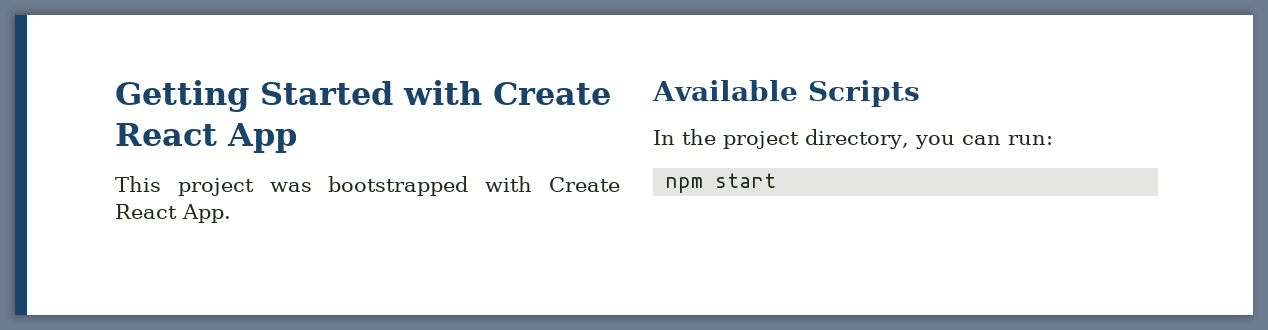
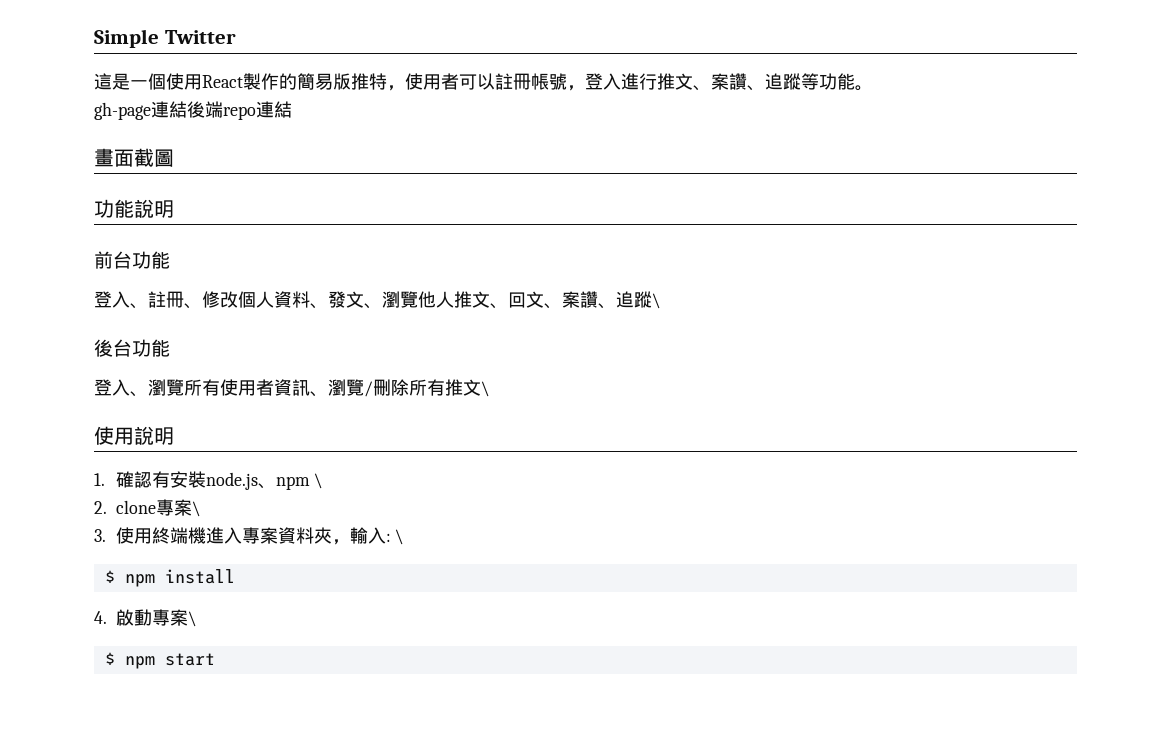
[115,80,611,112] [115,123,297,153] [115,176,620,196] [115,204,231,223] [652,80,920,107] [653,129,1053,149] Getting Started with Create React App // This project was bootstrapped with Create React App. // Available Scripts // In the project directory, you can run: // -> [94,29,236,48] [94,73,873,91] [94,101,292,120] [94,148,174,167] [94,199,174,218] [94,251,170,269] [94,291,661,309] [94,339,170,357] [94,379,490,397] [94,426,174,445] [94,471,324,490] [94,499,201,517] [94,527,405,545] [104,569,235,587] [94,609,197,627] [104,652,115,665] Simple Twitter // 這是一個使用React製作的簡易版推特，使用者可以註冊帳號，登入進行推文、案讚、追蹤等功能。 // gh-page連結後端repo連結 // 畫面截圖 // 功能說明 // 前台功能 // 登入、註冊、修改個人資料、發文、瀏覽他人推文、回文、案讚、追蹤\ // 後台功能 // 登入、瀏覽所有使用者資訊、瀏覽/刪除所有推文\ // 使用說明 // 1.確認有安裝node.js、npm \ // 2. clone專案\ // 3.使用終端機進入專案資料夾，輸入: \ // $ npm install // 4.啟動專案\ // $

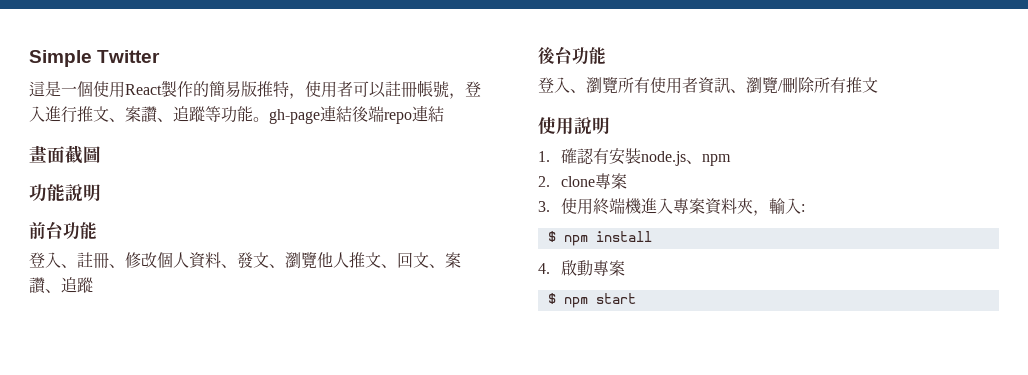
(873, 88) // -> (269, 119) none
[652,293,661,309] \ -> (94, 285) none
[481,381,490,397] \ -> (878, 85) none
[314,473,324,489] \ -> (732, 160) none
[192,501,201,517] \ -> (628, 181) none
[395,529,405,545] \ -> (806, 208) none
[188,611,197,627] \ -> (626, 268) none

